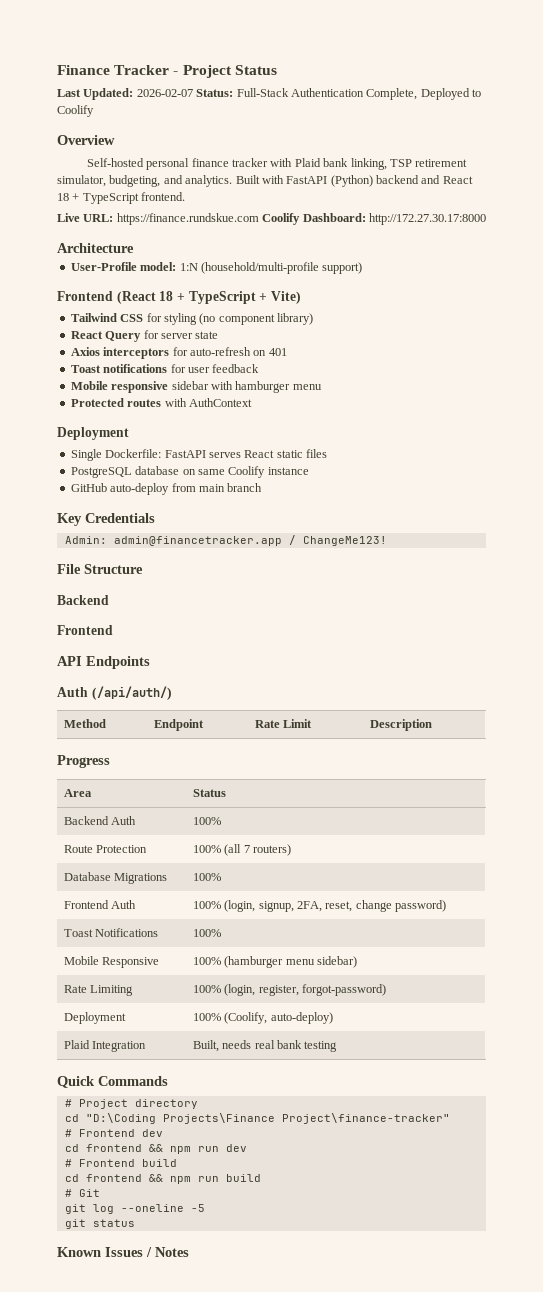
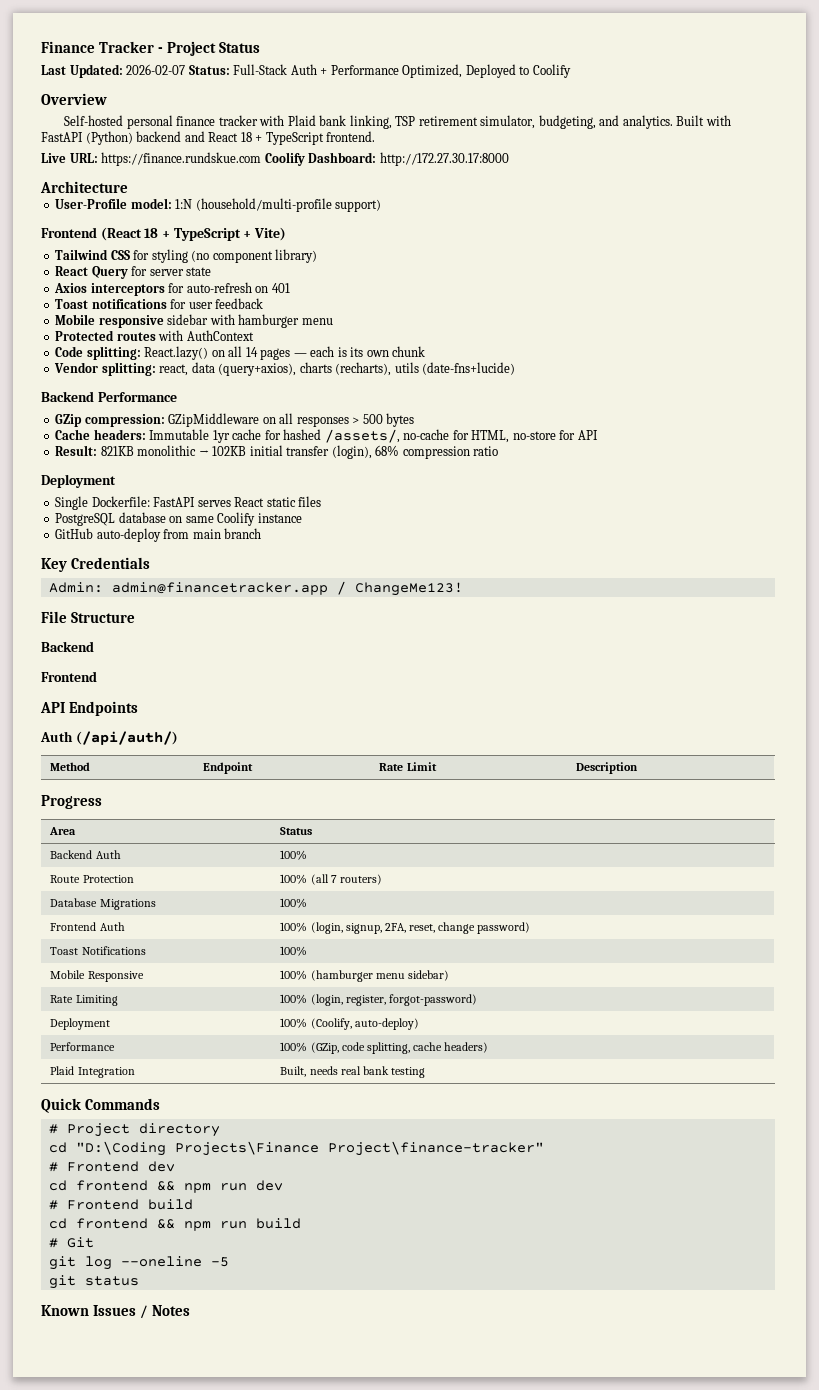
[290,88,418,100] Authentication Complete, -> [290,64,463,78] Auth + Performance Optimized,
(252, 402) none -> [55,346,426,360] [54,362,516,376] [41,391,177,402] [55,413,415,427] [55,429,598,443] [55,445,499,459] // Code splitting: React.lazy() on all 14 pages — each is its own chunk // Vendor splitting: react, data (query+axios), charts (recharts), utils (date-fns+lucide) // Backend Performance // GZip compression: GZipMiddleware on all responses > 500 bytes // Cache headers: Immutable 1yr cache for hashed /assets/, no-cache for HTML, no-store for API // Result: 821KB monolithic → 102KB initial transfer (login), 68% compression ratio
(333, 1018) none -> [50,1042,116,1051] [280,1042,488,1054] // Performance | 100% (GZip, code splitting, cache headers)

